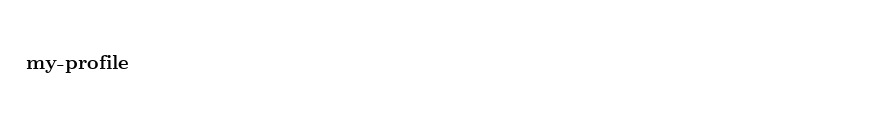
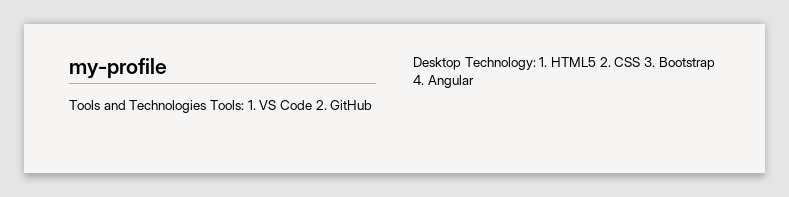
(129, 64) none -> [69,100,373,113] [413,57,715,70] [413,75,474,88] // Tools and Technologies Tools: 1. VS Code 2. GitHub Desktop Technology: 1. HTML5 2. CSS 3. Bootstrap 4. Angular

